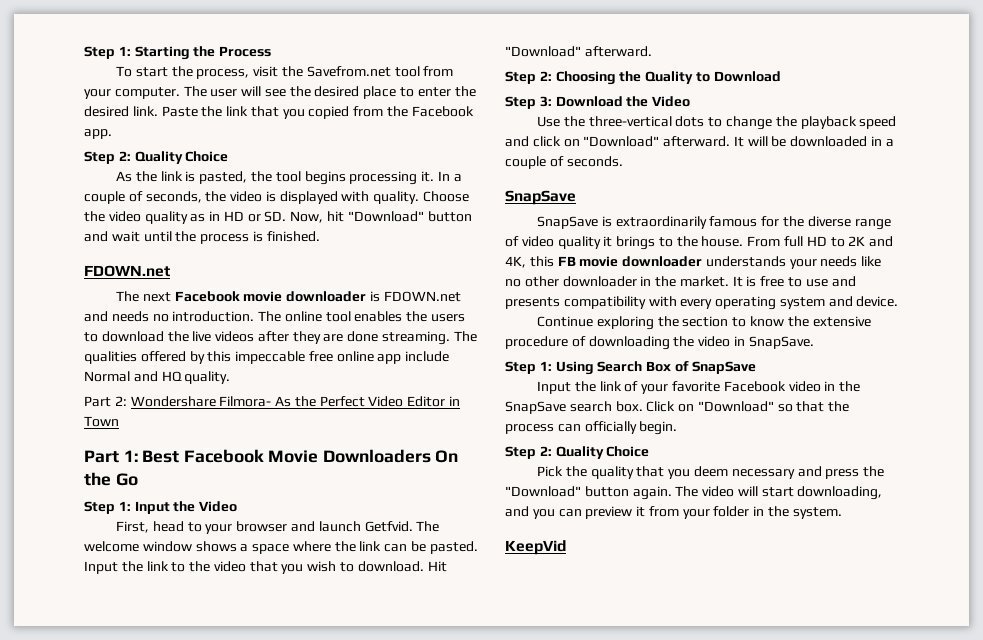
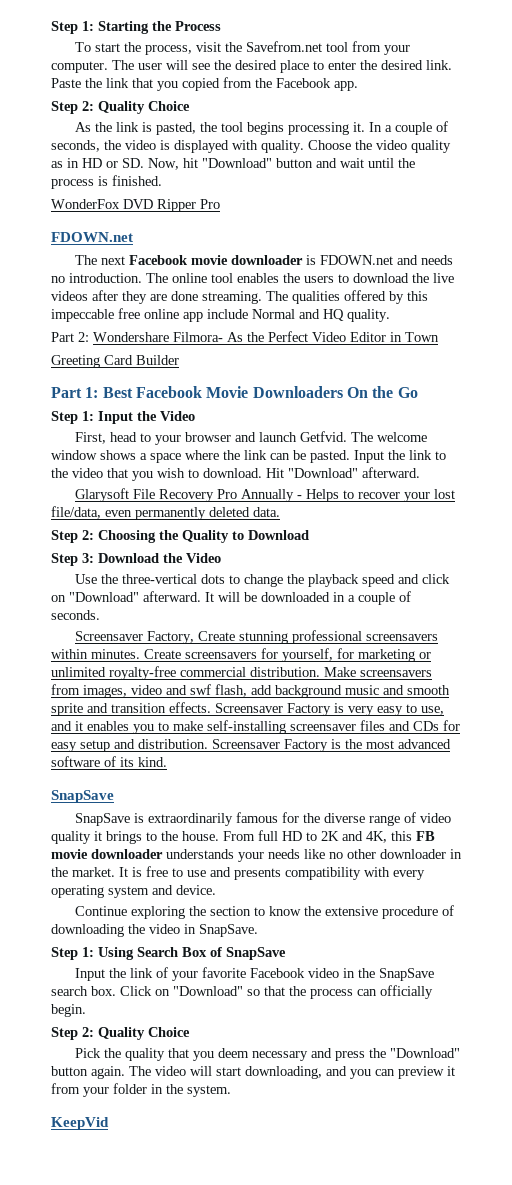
(320, 236) none -> [51,199,220,212] // WonderFox DVD Ripper Pro
(119, 421) none -> [51,355,179,368] // Greeting Card Builder
(652, 51) none -> [75,488,456,502] [51,506,280,520] // Glarysoft File Recovery Pro Annually - Helps to recover your lost file/data, even permanently deleted data.
(623, 161) none -> [75,630,439,644] [51,648,431,662] [51,666,432,680] [51,684,450,698] [51,702,444,716] [51,720,460,734] [51,739,451,752] [51,756,167,767] // Screensaver Factory, Create stunning professional screensavers within minutes. Create screensavers for yourself, for marketing or unlimited royalty-free commercial distribution. Make screensavers from images, video and swf flash, add background music and smooth sprite and transition effects. Screensaver Factory is very easy to use, and it enables you to make self-installing screensaver files and CDs for easy setup and distribution. Screensaver Factory is the most advanced software of its kind.

